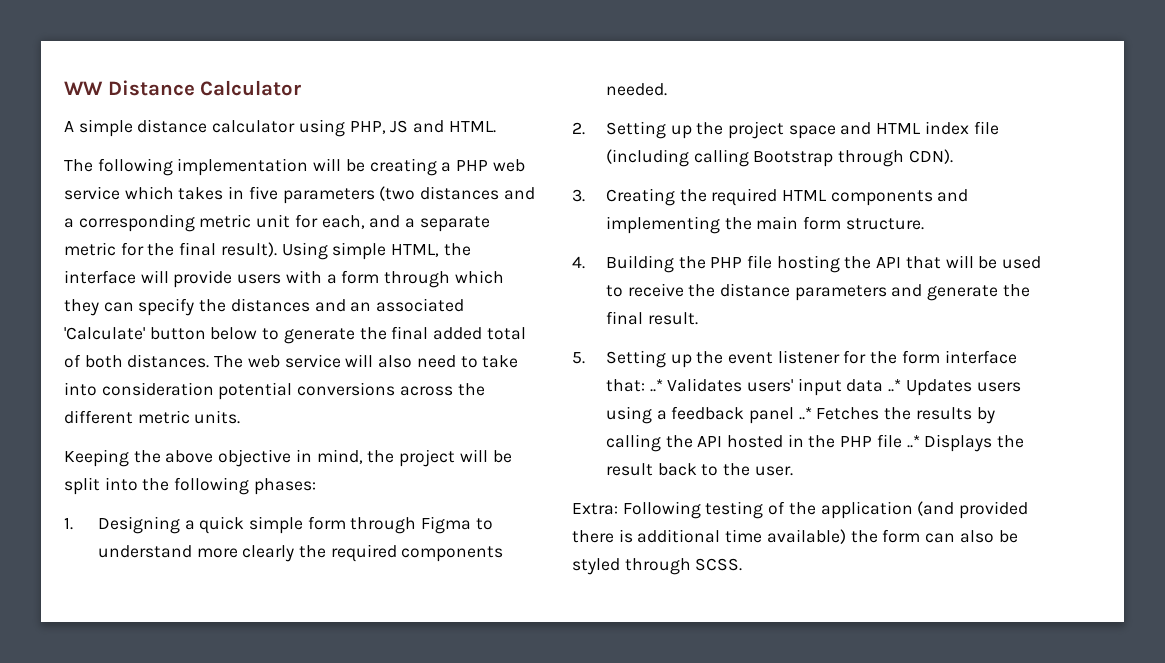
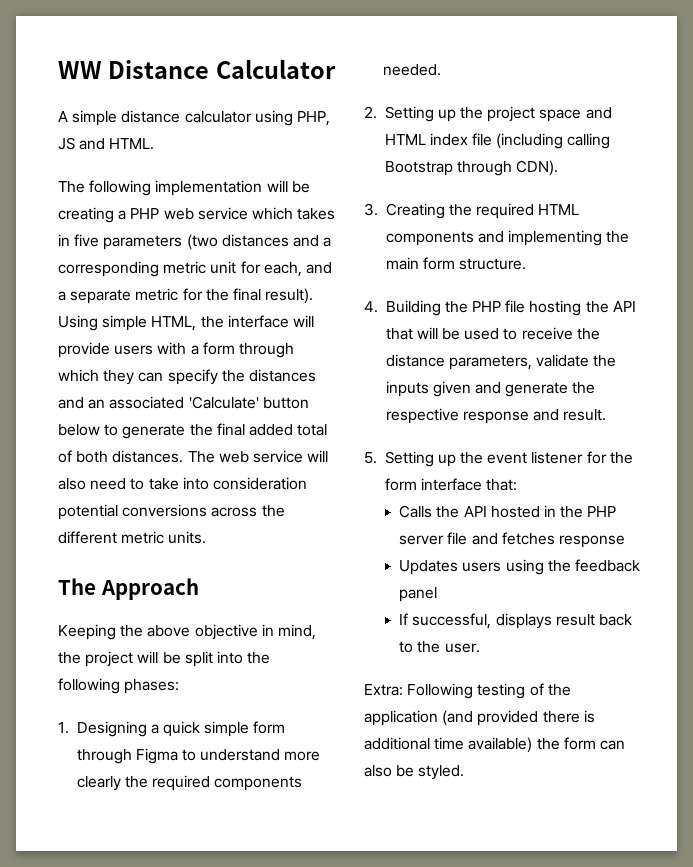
(241, 417) none -> [58,578,199,600] // The Approach
[794,284,1030,301] [605,311,643,325] parameters and generate the final -> [448,354,617,370] [385,381,596,397] [385,408,560,424] parameters, validate the inputs given and generate the respective response and
[649,378,1021,396] [605,406,995,424] [605,434,661,452] ..* Validates users' input data ..* Updates users using a feedback panel ..* Fetches the results by calling -> [399,505,433,518] // Calls
[876,434,1025,452] file ..* Displays the -> [399,532,625,548] [399,559,640,575] [399,587,438,602] [399,613,552,629] server file and fetches response // Updates users using the feedback panel // If successful, displays
[572,558,743,575] styled through SCSS. -> [418,765,465,780] styled.

